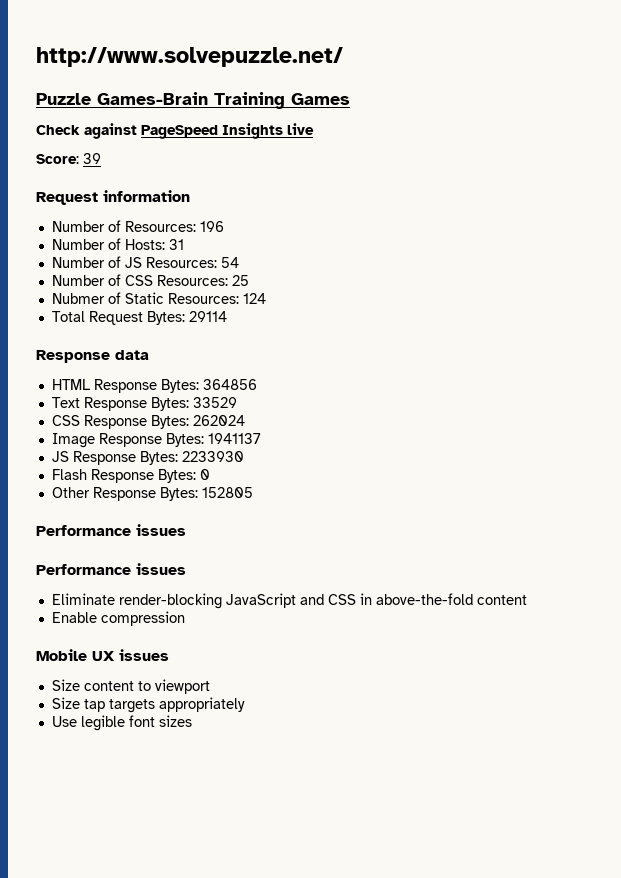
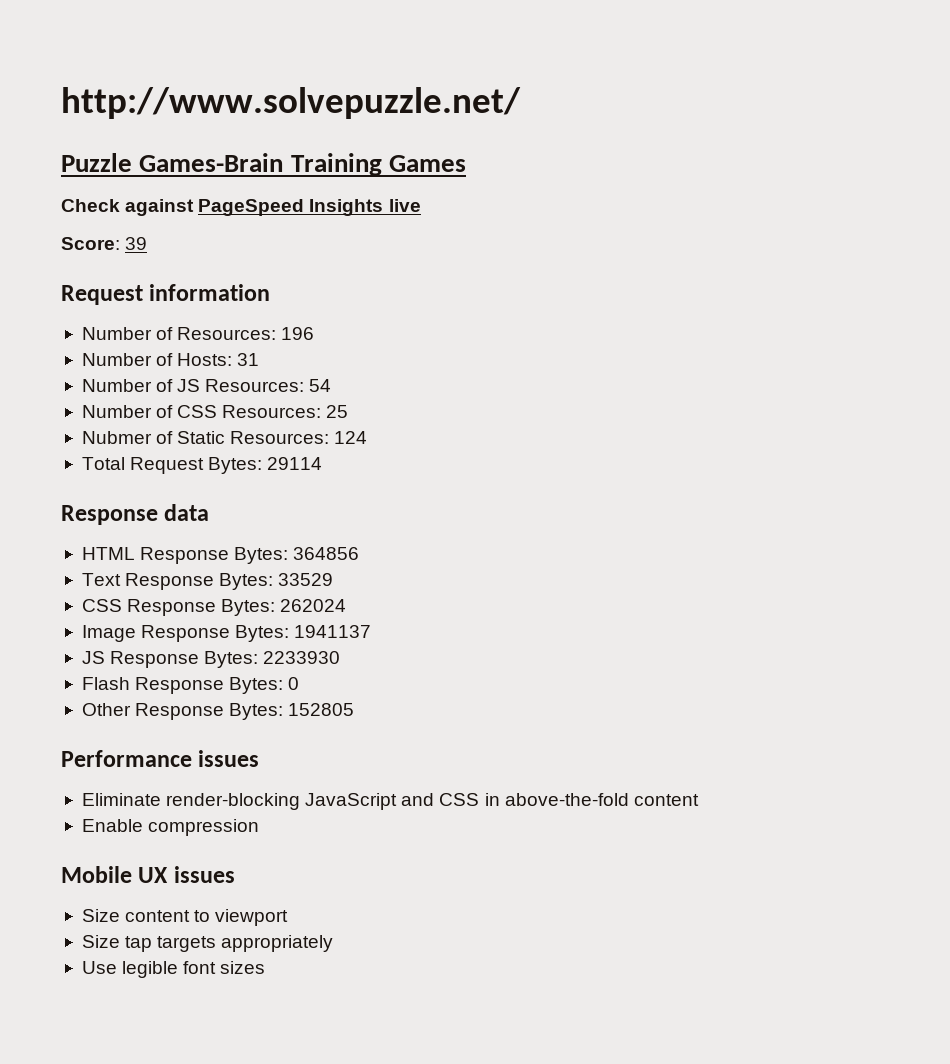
[36,563,186,575] // Performance issues -> (260, 758) none

